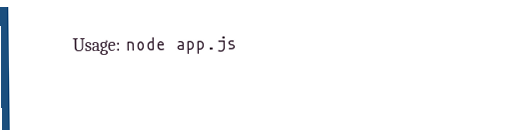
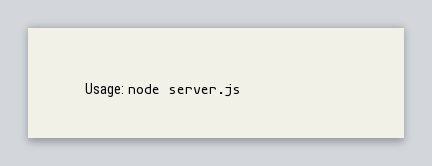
[174,36,237,55] app.js -> [167,84,241,97] server.js

